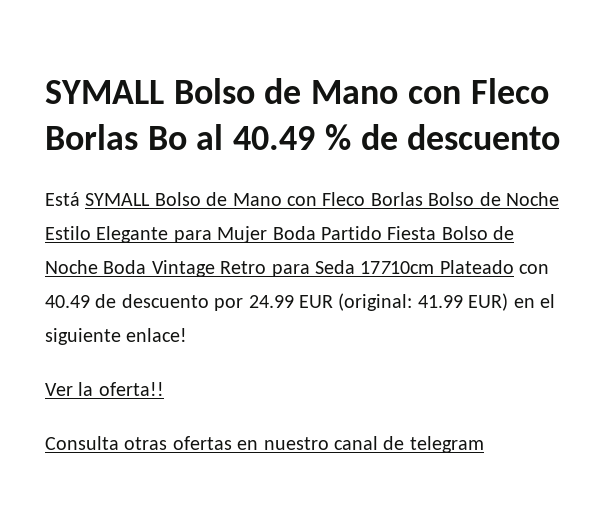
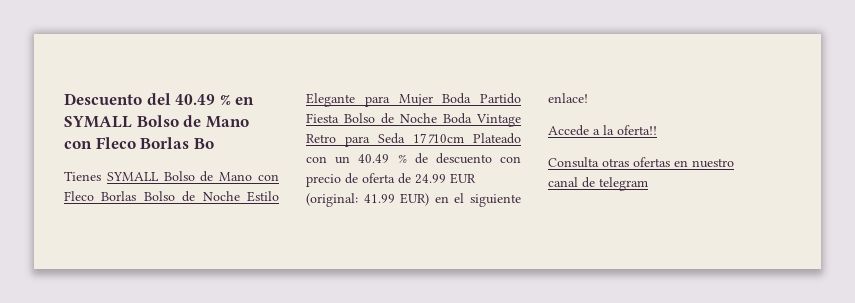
(45, 92) none -> [64,93,255,105] Descuento del 40.49 % en
[196,124,561,150] [45,192,80,206] al 40.49 % de descuento // Está -> [64,171,101,181] // Tienes
[45,294,244,311] 40.49 de descuento por -> [335,153,521,164] [306,173,411,187] un 40.49 % de descuento con precio de oferta de
[45,383,73,396] Ver -> [548,125,600,136] Accede a

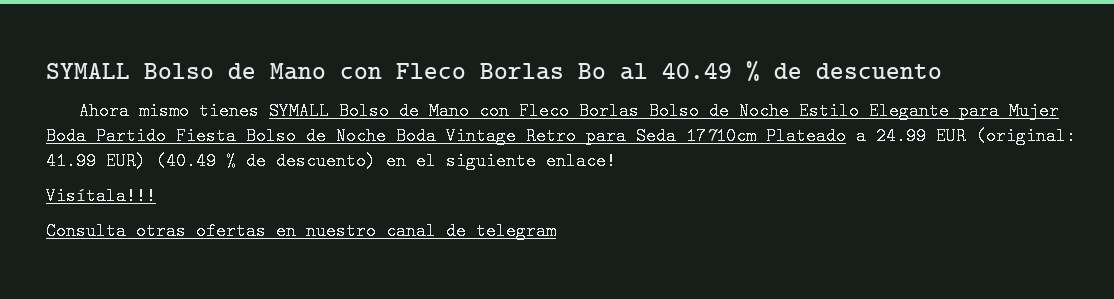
[64,93,255,105] Descuento del 40.49 % en -> (46, 71) none
[64,171,101,181] // Tienes -> [620,61,942,81] [78,102,259,120] al 40.49 % de descuento // Ahora mismo tienes
[306,153,521,164] [306,173,411,187] con un 40.49 % de descuento con precio de oferta de -> [856,127,866,145] a
(430, 199) none -> [156,152,376,170] (40.49 % de descuento)
[548,125,657,136] Accede a la oferta!! -> [46,187,156,205] Visítala!!!

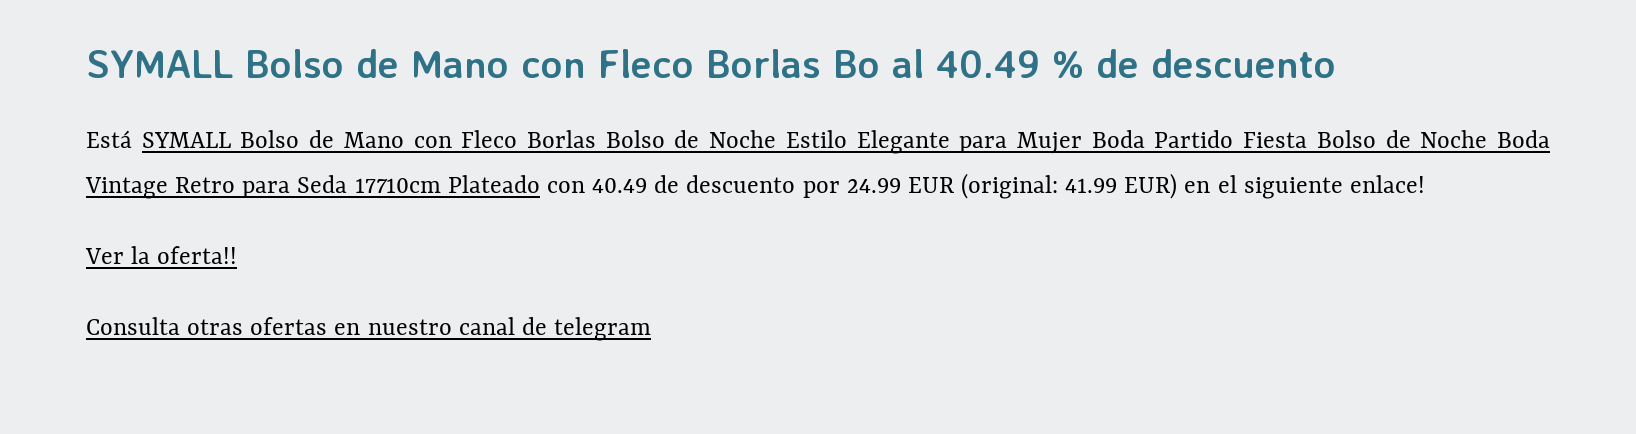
[78,102,259,120] Ahora mismo tienes -> [86,130,132,148] Está
[856,127,866,145] a -> [546,175,840,198] con 40.49 de descuento por
[156,152,376,170] (40.49 % de descuento) -> (1178, 186) none
[46,187,156,205] Visítala!!! -> [85,246,238,264] Ver la oferta!!

